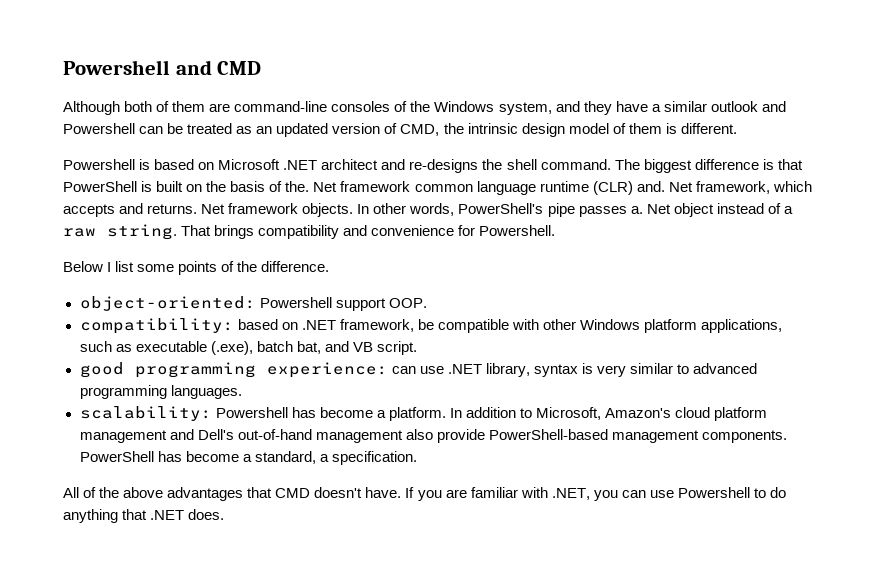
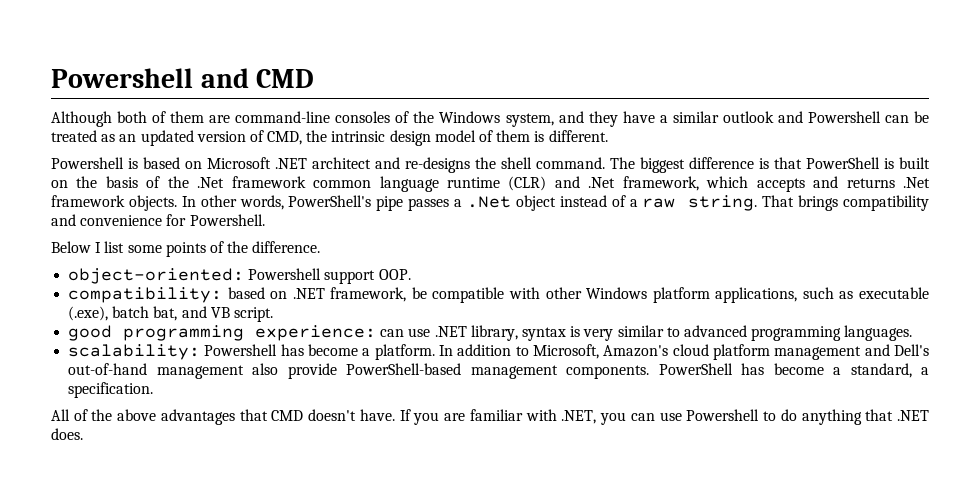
[285,181,338,192] the. Net -> [167,176,225,188] the .Net
[636,181,693,192] and. Net -> [554,176,616,188] and .Net
[147,204,226,214] returns. Net -> [846,177,931,188] returns .Net
[630,204,671,214] a. Net -> [454,196,512,208] a .Net

